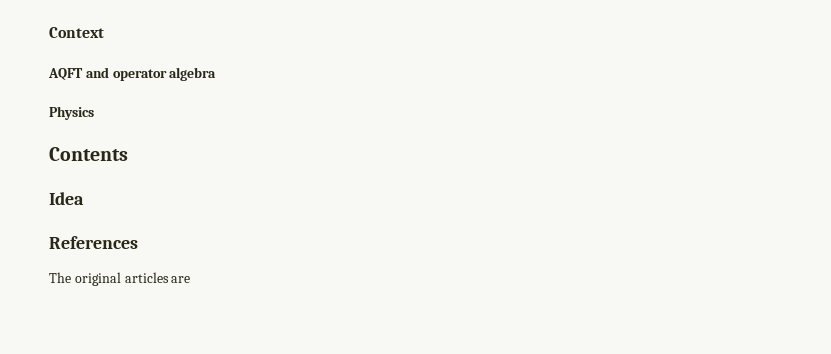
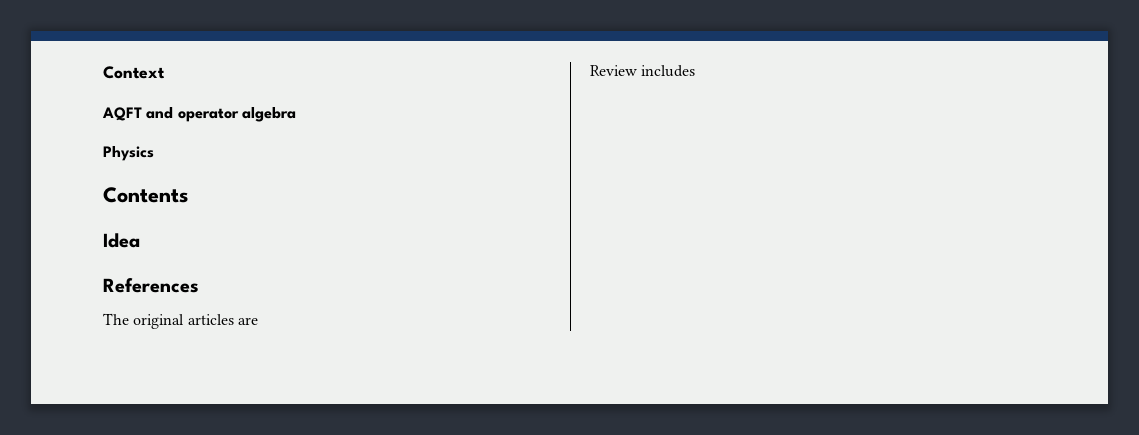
(191, 279) none -> [590,65,696,77] // Review includes

